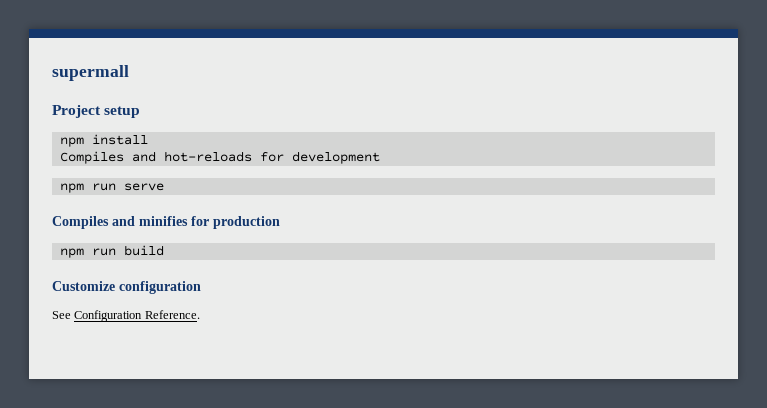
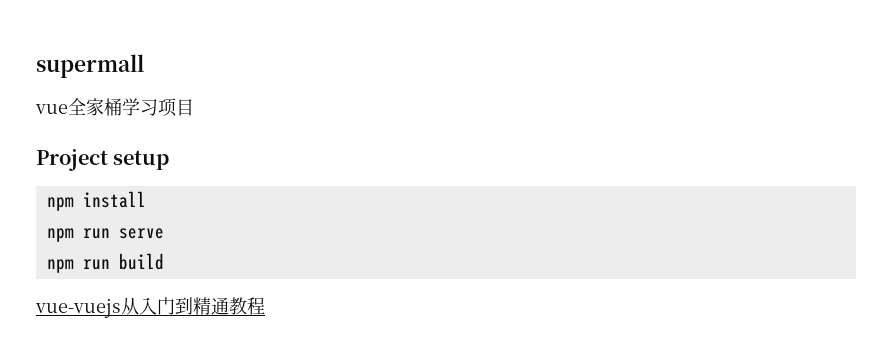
(129, 73) none -> [35,98,194,117] // vue全家桶学习项目
[59,151,380,164] [59,183,164,193] [52,216,280,229] [59,245,164,258] [52,281,201,294] [52,310,200,322] Compiles and hot-reloads for development // npm run serve // Compiles and minifies for production // npm run build // Customize configuration // See Configuration Reference. -> [46,228,164,242] [46,253,164,273] [35,297,265,318] npm run serve // npm run build // vue-vuejs从入门到精通教程

